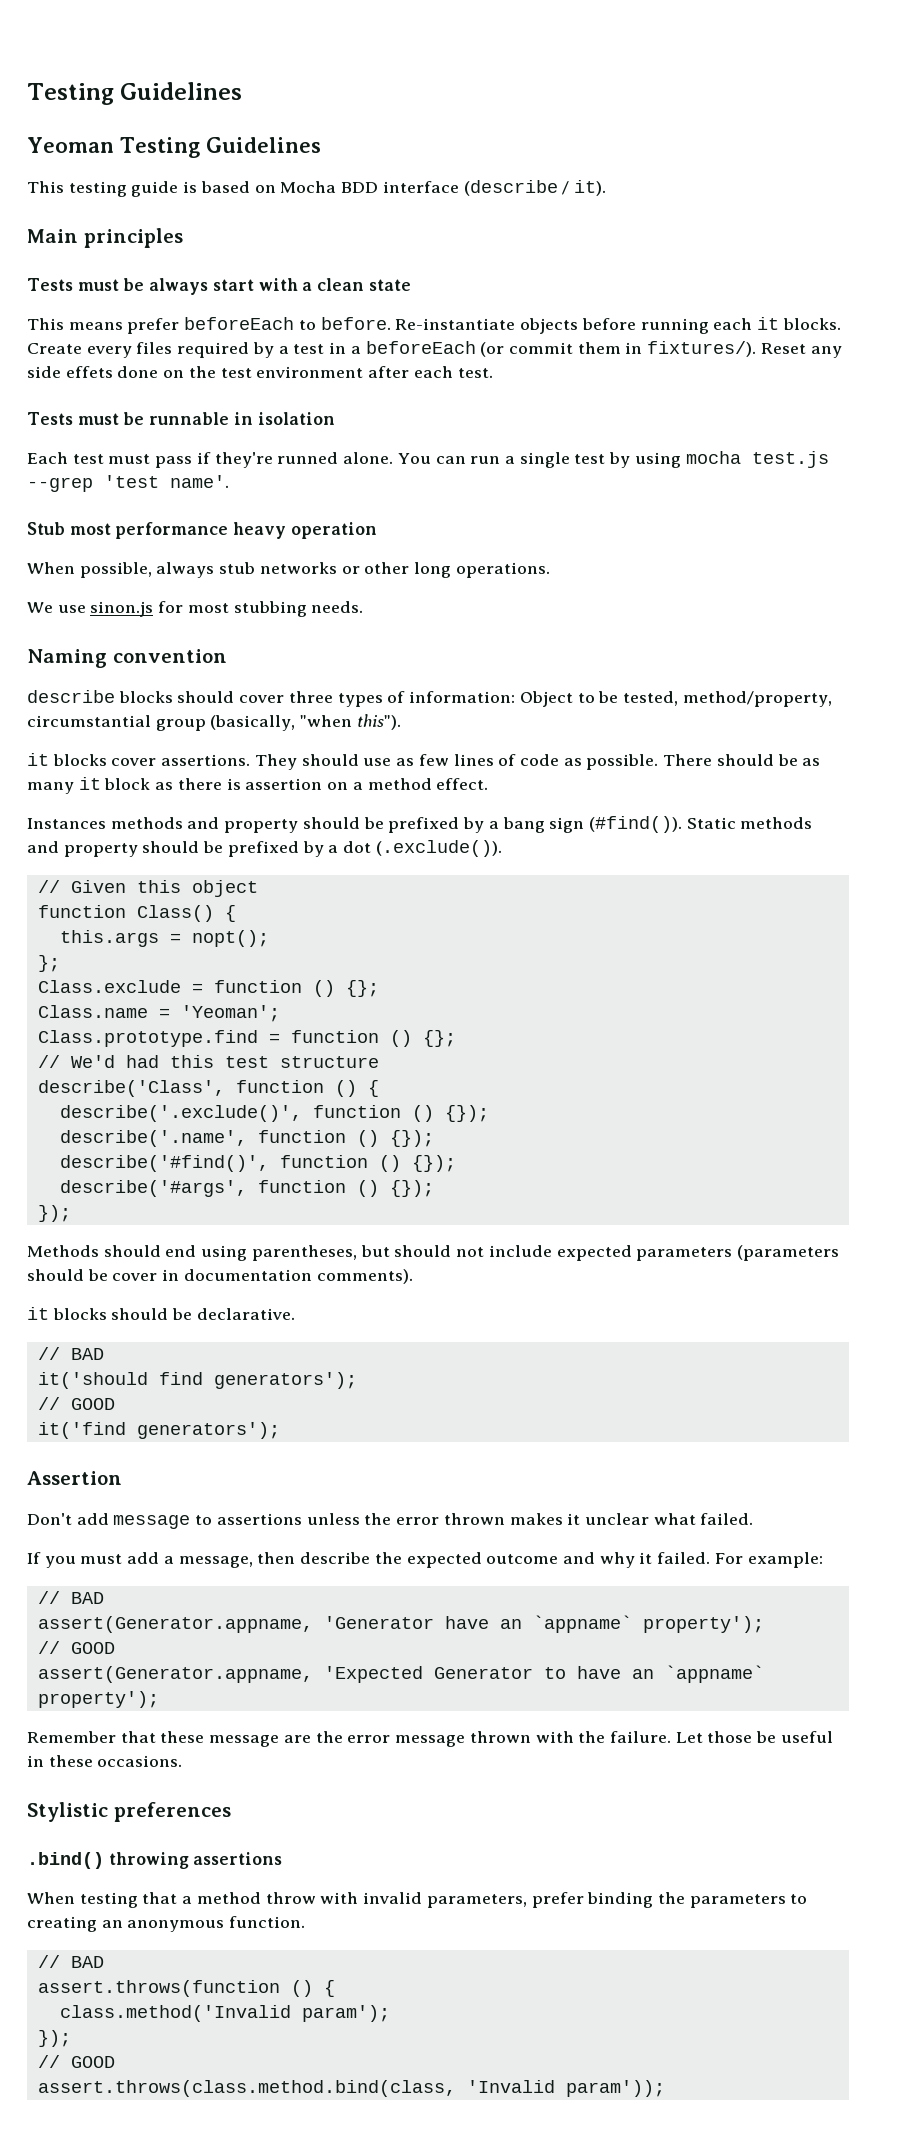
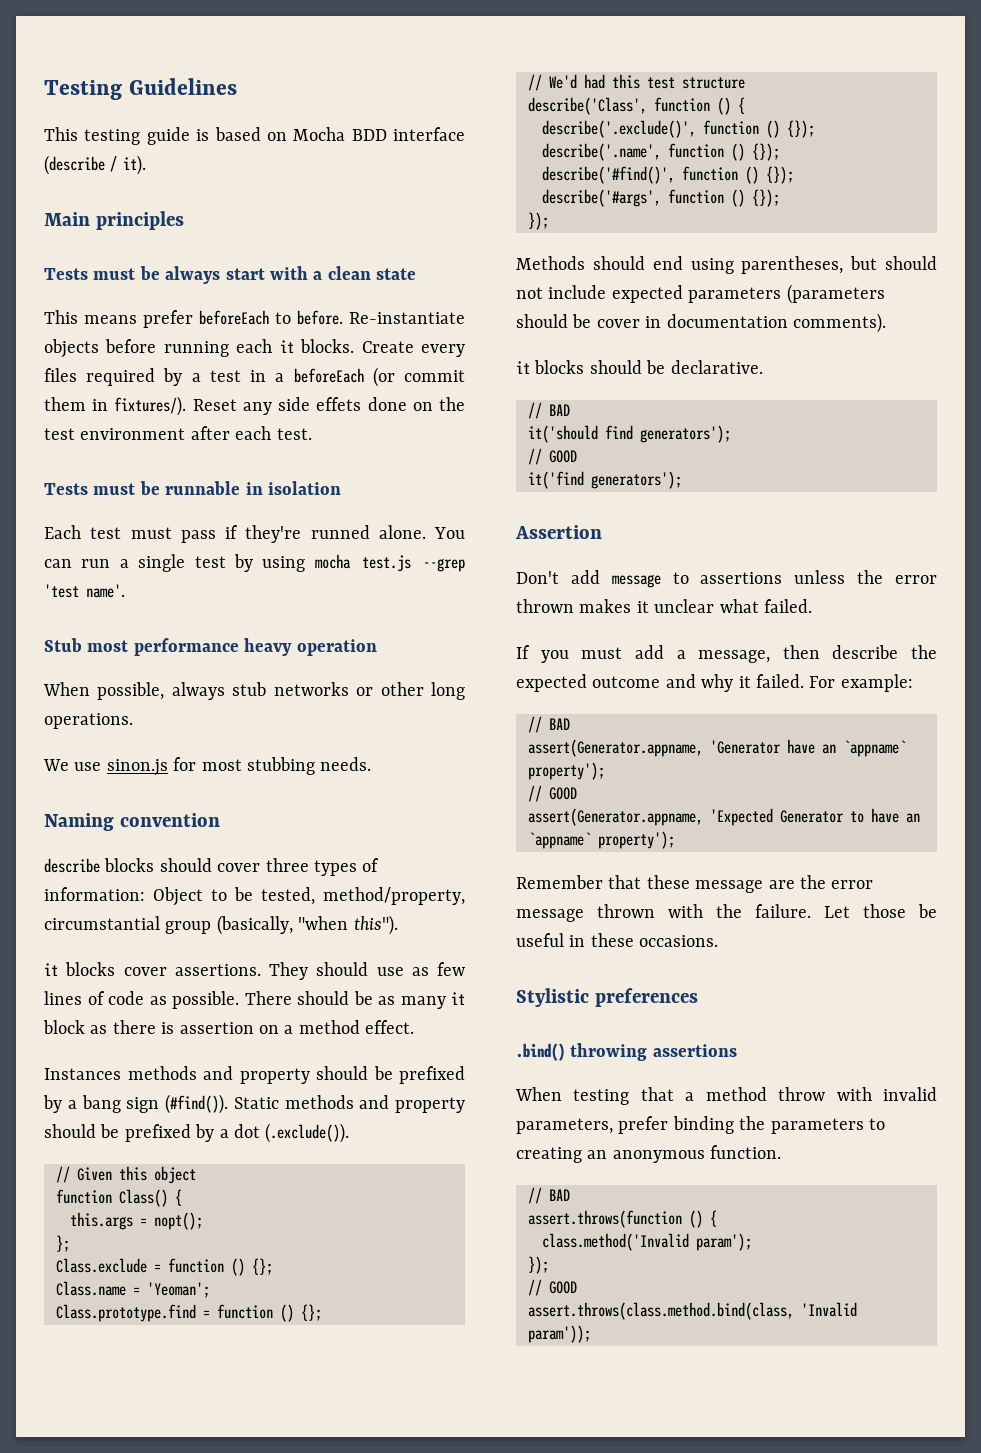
[27,82,243,105] [27,137,321,158] Testing Guidelines // Yeoman Testing Guidelines -> [44,78,237,100] Testing Guidelines

